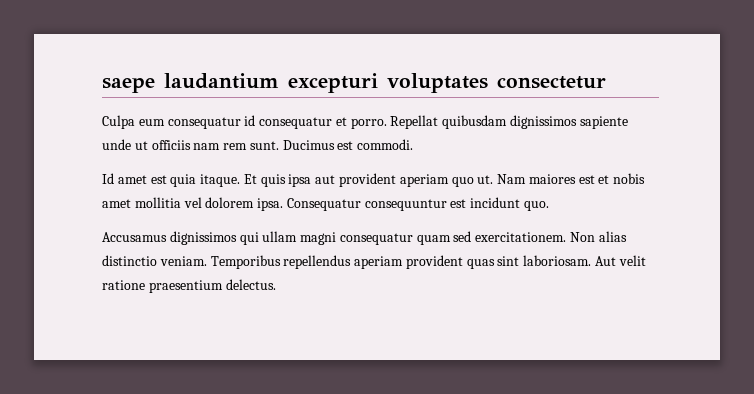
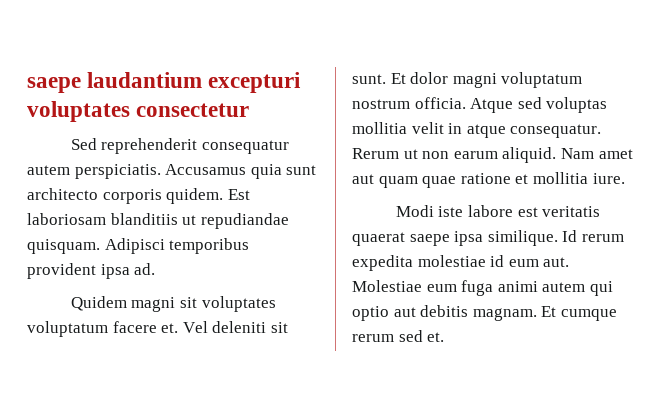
[102,115,628,129] [102,139,414,150] [102,173,646,187] [102,197,550,211] [102,231,627,245] [102,255,646,269] [102,279,276,293] Culpa eum consequatur id consequatur et porro. Repellat quibusdam dignissimos sapiente unde ut officiis nam rem sunt. Ducimus est commodi. // Id amet est quia itaque. Et quis ipsa aut provident aperiam quo ut. Nam maiores est et nobis amet mollitia vel dolorem ipsa. Consequatur consequuntur est incidunt quo. // Accusamus dignissimos qui ullam magni consequatur quam sed exercitationem. Non alias distinctio veniam. Temporibus repellendus aperiam provident quas sint laboriosam. Aut velit ratione praesentium delectus. -> [70,138,290,154] [27,164,317,179] [27,188,250,204] [27,213,289,229] [27,238,250,254] [27,263,156,279] [70,296,276,312] [27,321,288,337] [352,72,583,88] [352,97,608,113] [352,122,602,138] [352,147,633,163] [352,172,625,188] [395,205,601,217] [352,230,624,246] [352,255,570,271] [352,280,613,296] [352,305,617,321] [352,330,445,342] Sed reprehenderit consequatur autem perspiciatis. Accusamus quia sunt architecto corporis quidem. Est laboriosam blanditiis ut repudiandae quisquam. Adipisci temporibus provident ipsa ad. // Quidem magni sit voluptates voluptatum facere et. Vel deleniti sit sunt. Et dolor magni voluptatum nostrum officia. Atque sed voluptas mollitia velit in atque consequatur. Rerum ut non earum aliquid. Nam amet aut quam quae ratione et mollitia iure. // Modi iste labore est veritatis quaerat saepe ipsa similique. Id rerum expedita molestiae id eum aut. Molestiae eum fuga animi autem qui optio aut debitis magnam. Et cumque rerum sed et.

